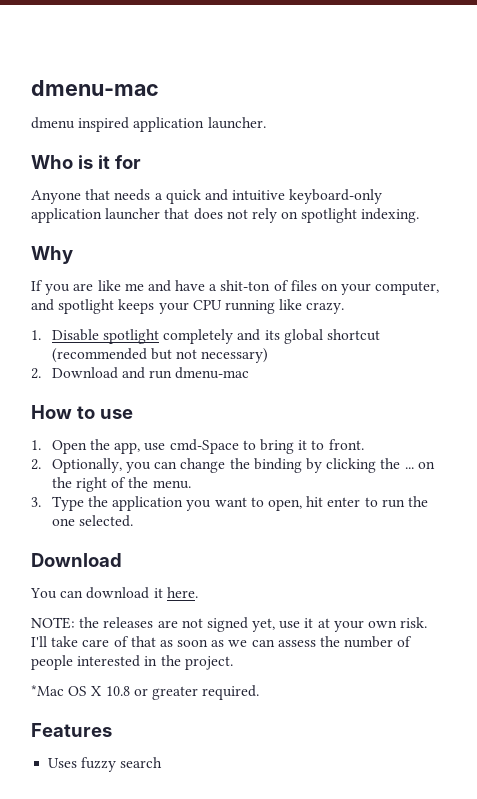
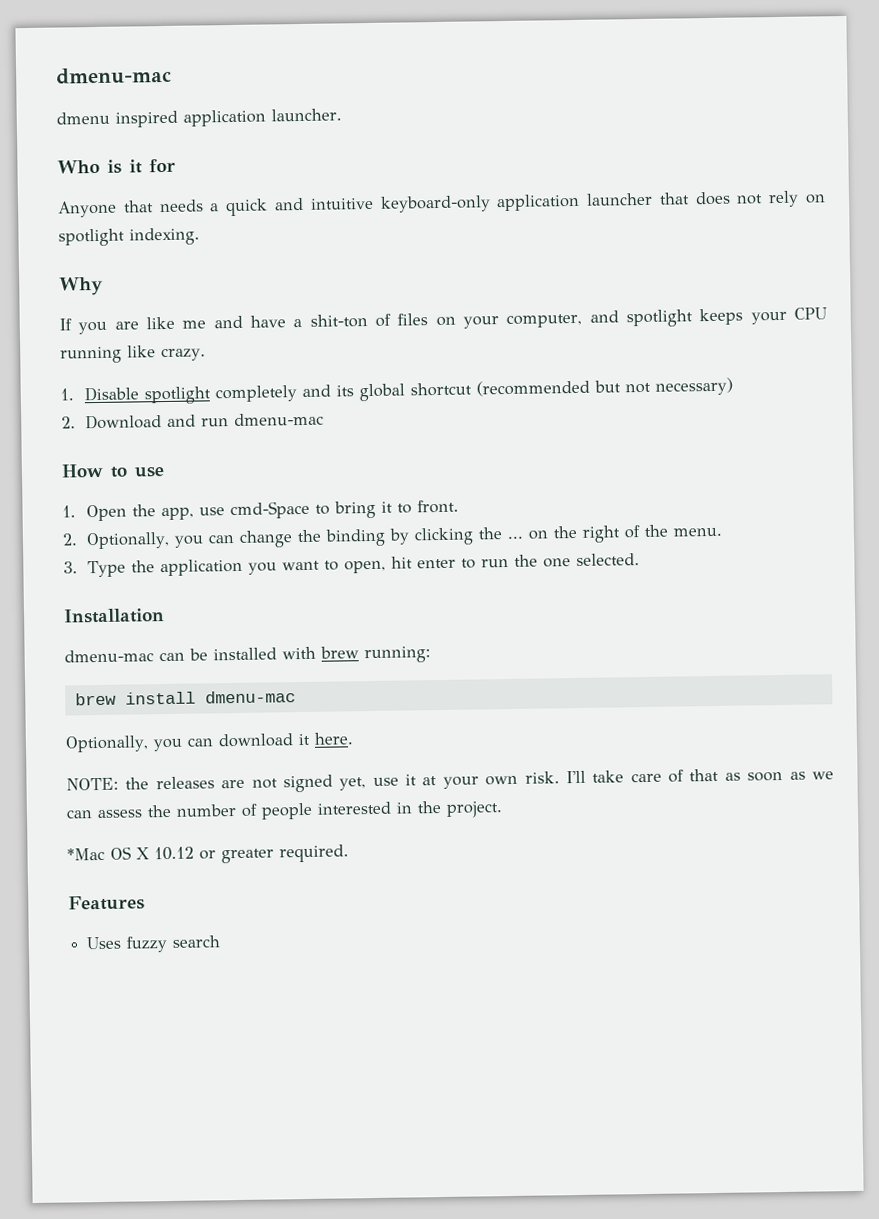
[31,553,122,567] [30,588,57,599] Download // You -> [63,608,165,624] [64,646,431,664] [74,690,296,706] [65,735,183,753] Installation // dmenu-mac can be installed with brew running: // brew install dmenu-mac // Optionally, you
[105,686,130,696] 10.8 -> [154,846,194,861] 10.12

